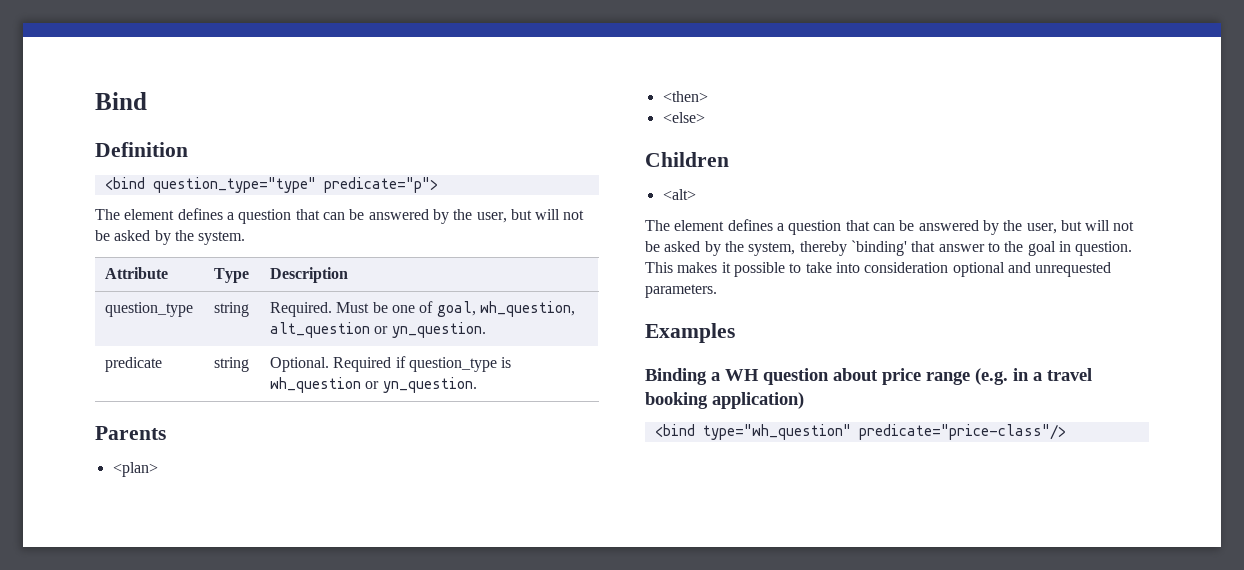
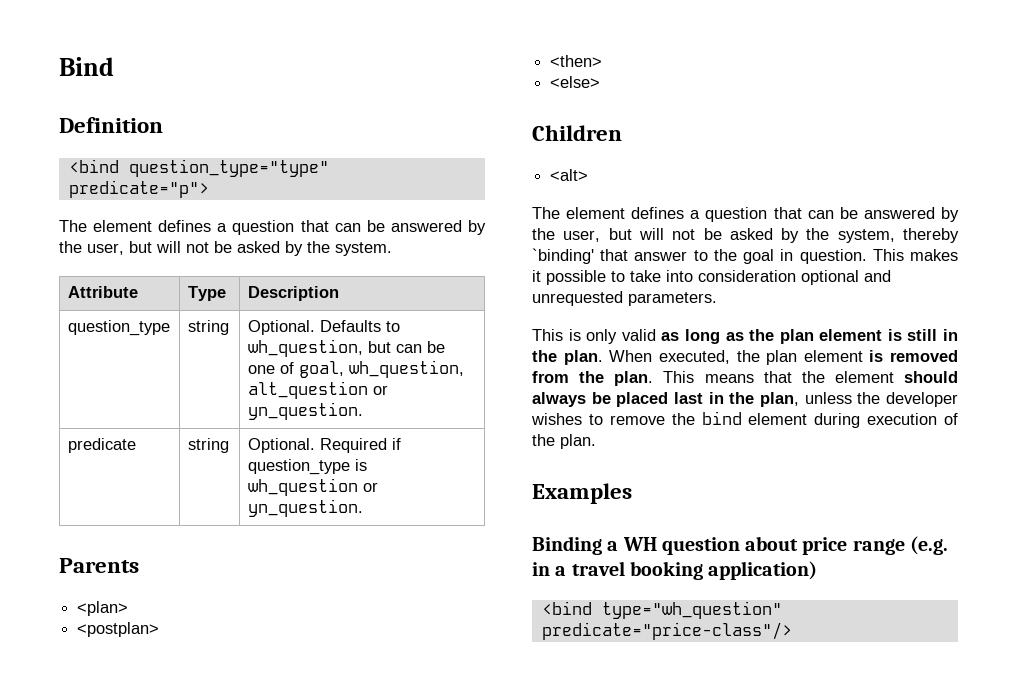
[270,302,370,317] Required. Must -> [247,320,400,335] [247,339,422,357] Optional. Defaults to wh_question, but can
(158, 469) none -> [77,622,160,637] // <postplan>
(717, 291) none -> [532,329,958,344] [532,350,958,365] [532,371,958,386] [532,392,958,407] [531,411,958,428] [532,434,596,449] // This is only valid as long as the plan element is still in the plan. When executed, the plan element is removed from the plan. This means that the element should always be placed last in the plan, unless the developer wishes to remove the bind element during execution of the plan.

